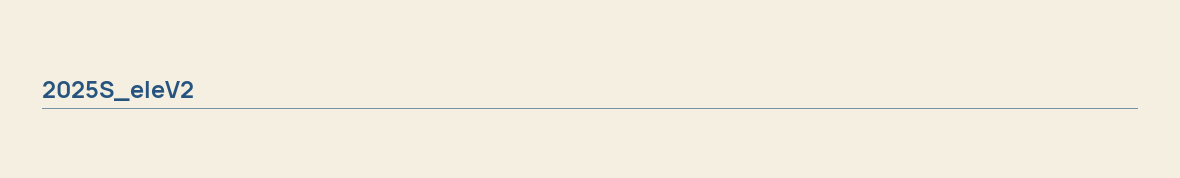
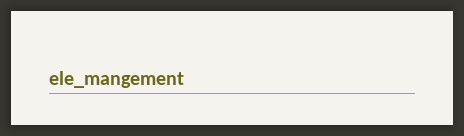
[42,81,194,101] 2025S_eleV2 -> [49,71,184,88] ele_mangement

